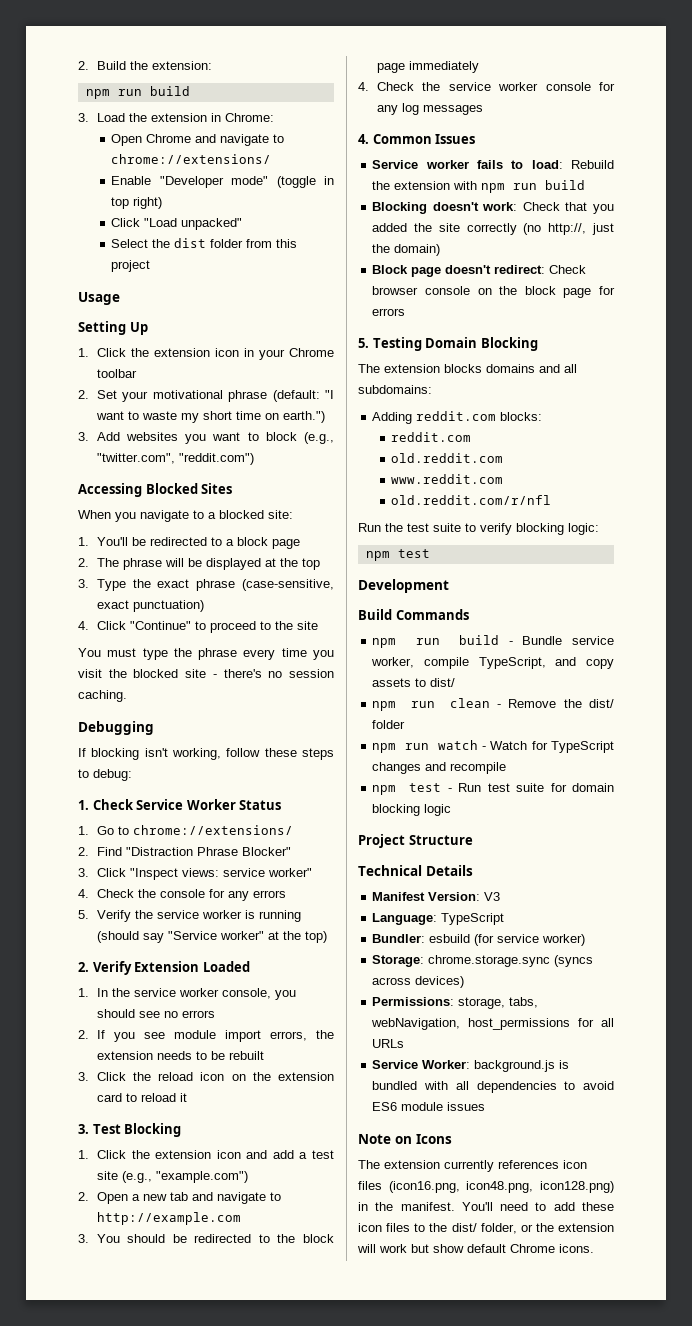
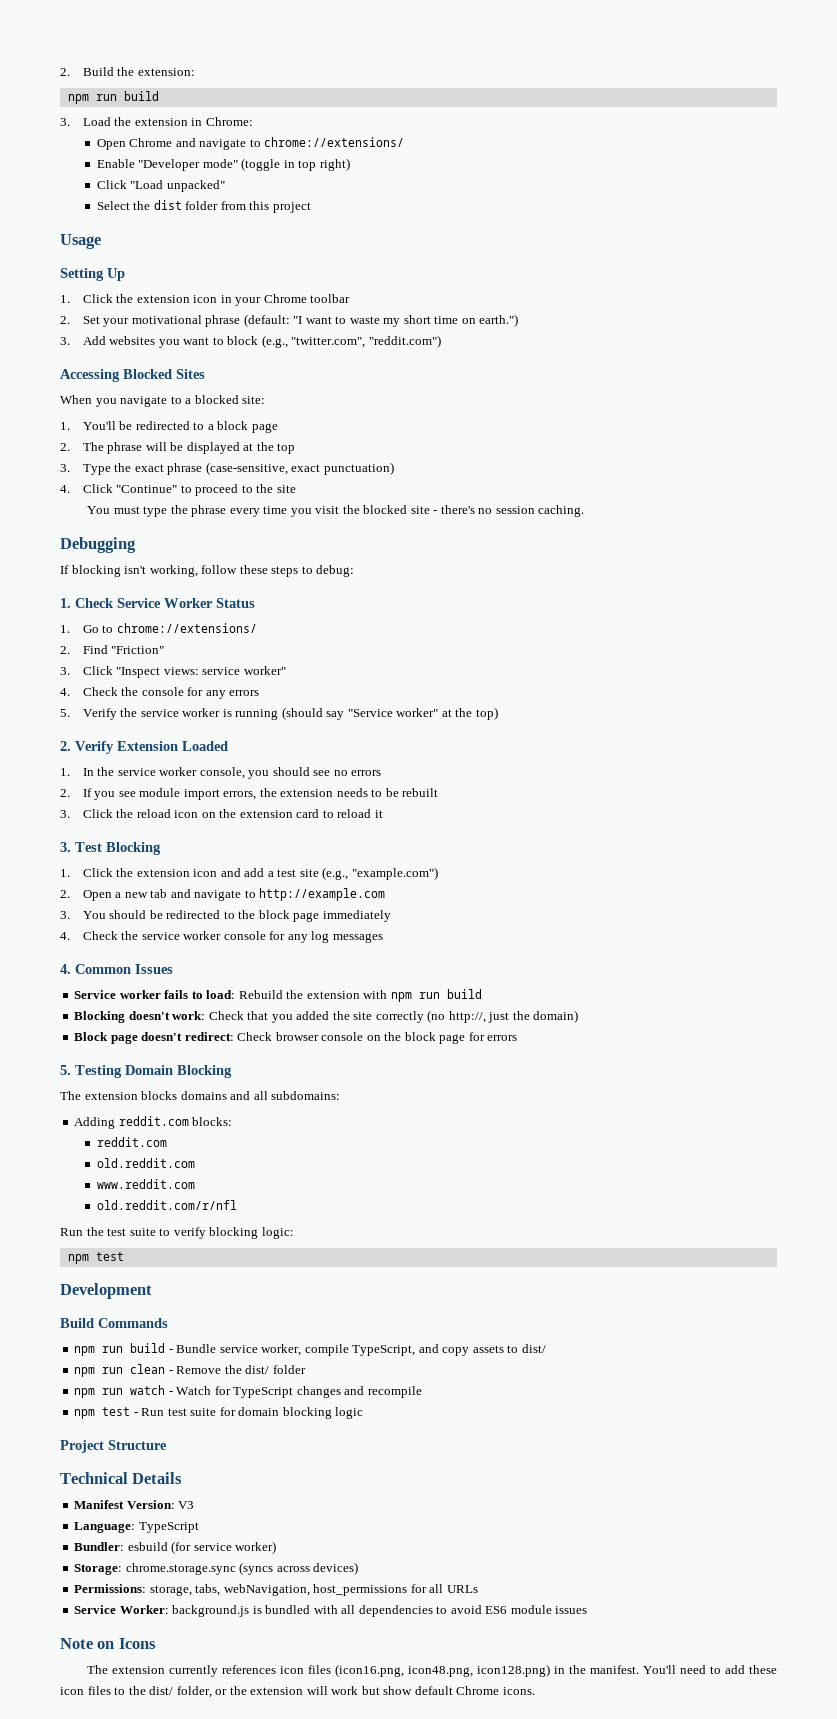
[125,847,291,856] "Distraction Phrase Blocker" -> [111,646,165,654] "Friction"

